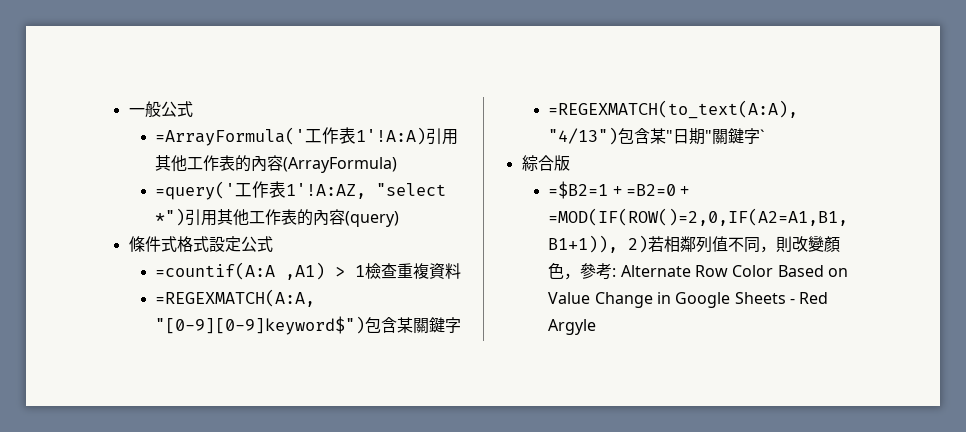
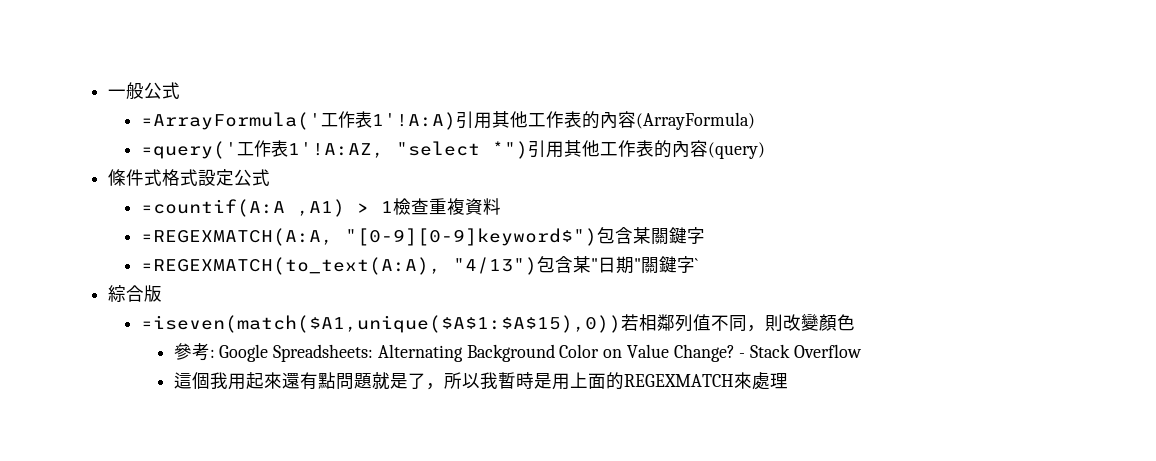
[548,181,690,199] [548,208,849,226] [548,235,649,253] =$B2=1 + =B2=0 + =MOD(IF(ROW()=2,0,IF(A2=A1,B1, B1+1)), 2) -> [140,315,621,333] =iseven(match($A1,unique($A$1:$A$15),0))
[564,273,581,280] ， -> (855, 322) //
[620,265,848,277] [548,292,829,308] [548,319,597,335] Alternate Row Color Based on Value Change in Google Sheets - Red Argyle -> [219,344,862,362] [173,372,788,390] Google Spreadsheets: Alternating Background Color on Value Change? - Stack Overflow // 這個我用起來還有點問題就是了，所以我暫時是用上面的REGEXMATCH來處理

